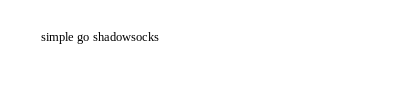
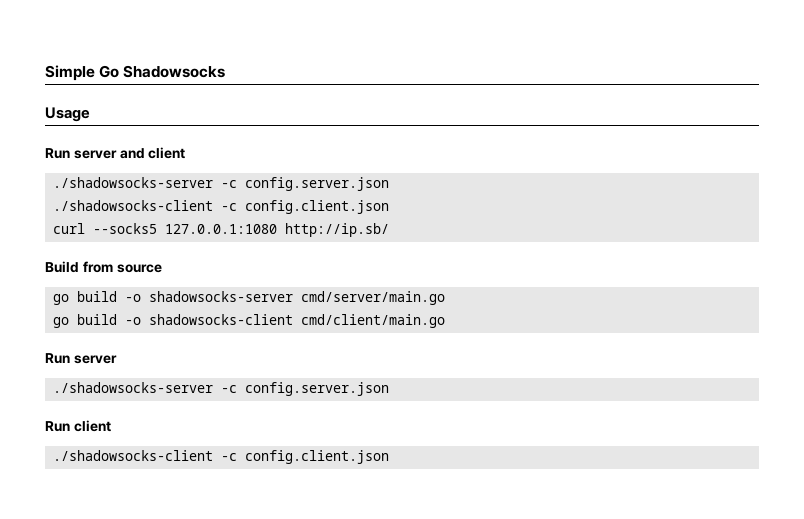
[41,32,159,44] simple go shadowsocks -> [45,65,226,81] [45,107,90,122] [45,147,186,159] [53,177,390,191] [53,200,390,214] [53,223,390,237] [45,261,162,273] [53,291,446,305] [53,314,446,328] [45,353,117,364] [53,382,390,396] [45,420,111,432] [53,450,390,464] Simple Go Shadowsocks // Usage // Run server and client // ./shadowsocks-server -c config.server.json // ./shadowsocks-client -c config.client.json // curl --socks5 127.0.0.1:1080 http://ip.sb/ // Build from source // go build -o shadowsocks-server cmd/server/main.go // go build -o shadowsocks-client cmd/client/main.go // Run server // ./shadowsocks-server -c config.server.json // Run client // ./shadowsocks-client -c config.client.json

